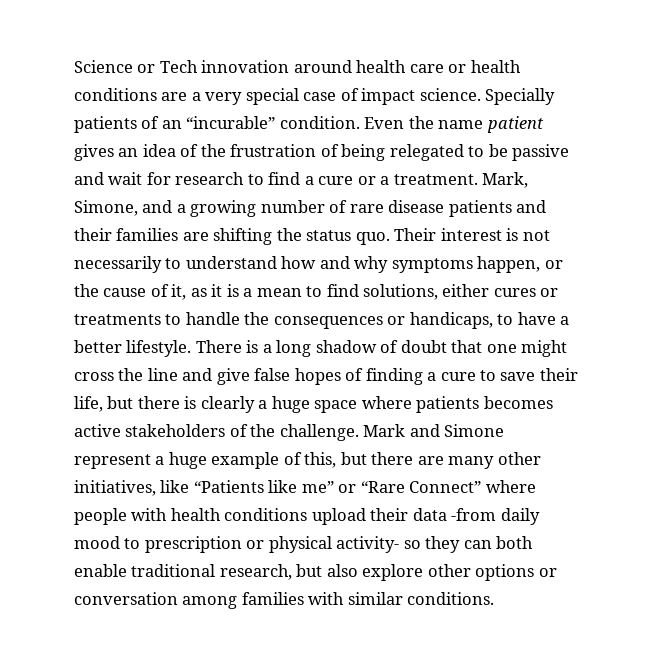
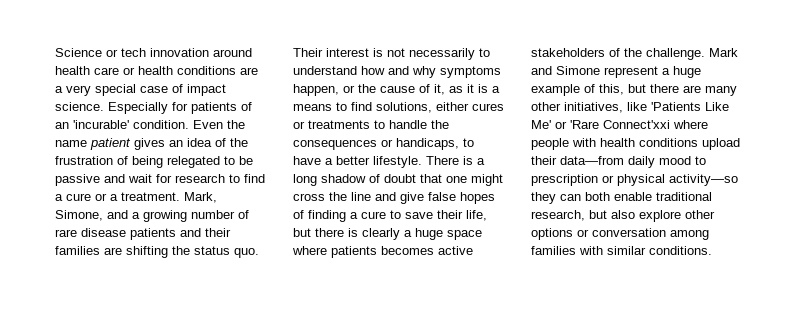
[159,60,198,73] Tech -> [121,48,146,57] tech
[485,88,556,105] Specially -> [108,102,188,114] Especially for
[186,116,276,129] “incurable” -> [73,120,129,129] 'incurable'
[256,288,302,297] mean -> [293,104,332,111] means
[193,480,482,493] “Patients like me” or “Rare Connect” -> [651,102,729,111] [531,120,670,129] 'Patients Like Me' or 'Rare Connect'xxi
[412,508,497,521] data -from -> [560,156,624,165] data—from
[336,536,421,553] activity- so -> [669,174,738,186] activity—so

